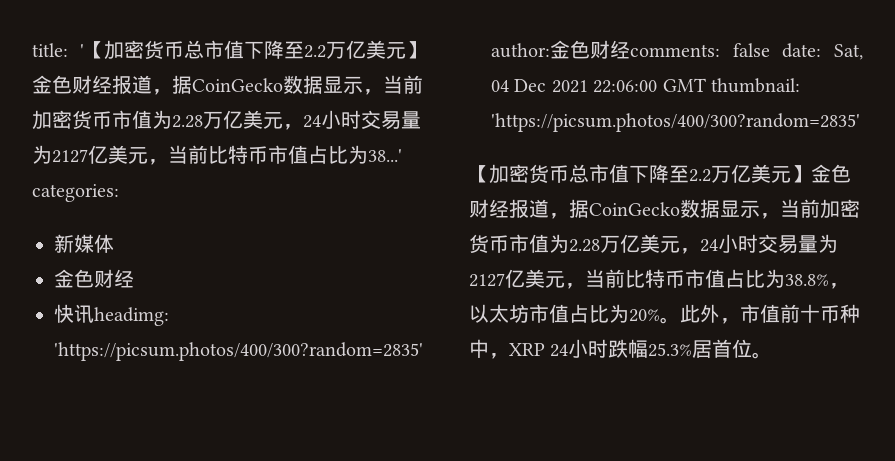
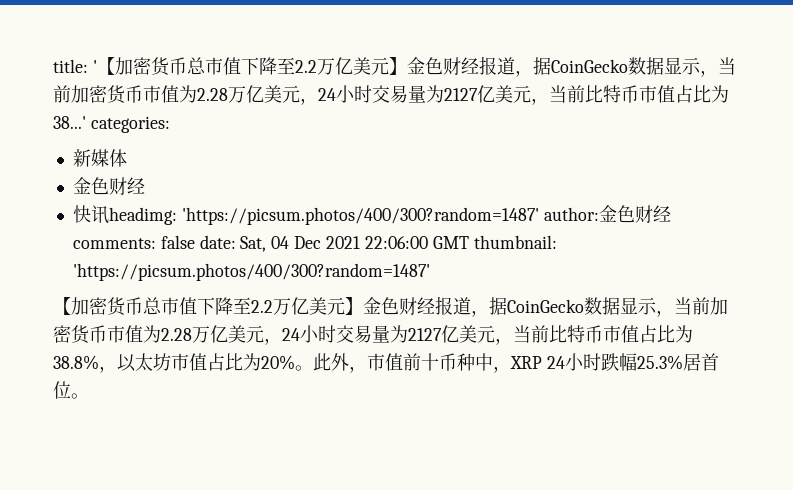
[54,342,423,361] 'https://picsum.photos/400/300?random=2835' -> [181,207,539,225] 'https://picsum.photos/400/300?random=1487'
[491,113,860,132] 'https://picsum.photos/400/300?random=2835' -> [72,263,430,281] 'https://picsum.photos/400/300?random=1487'

